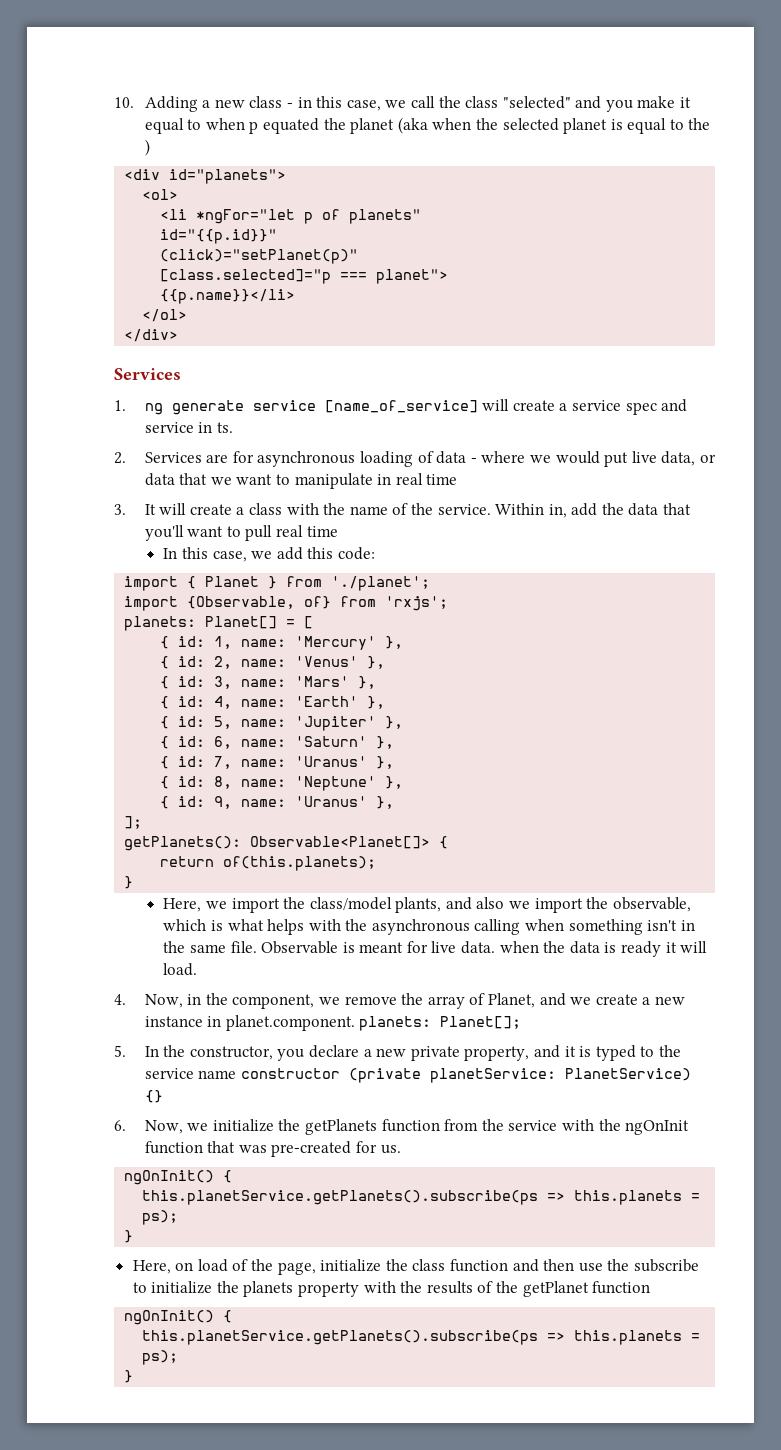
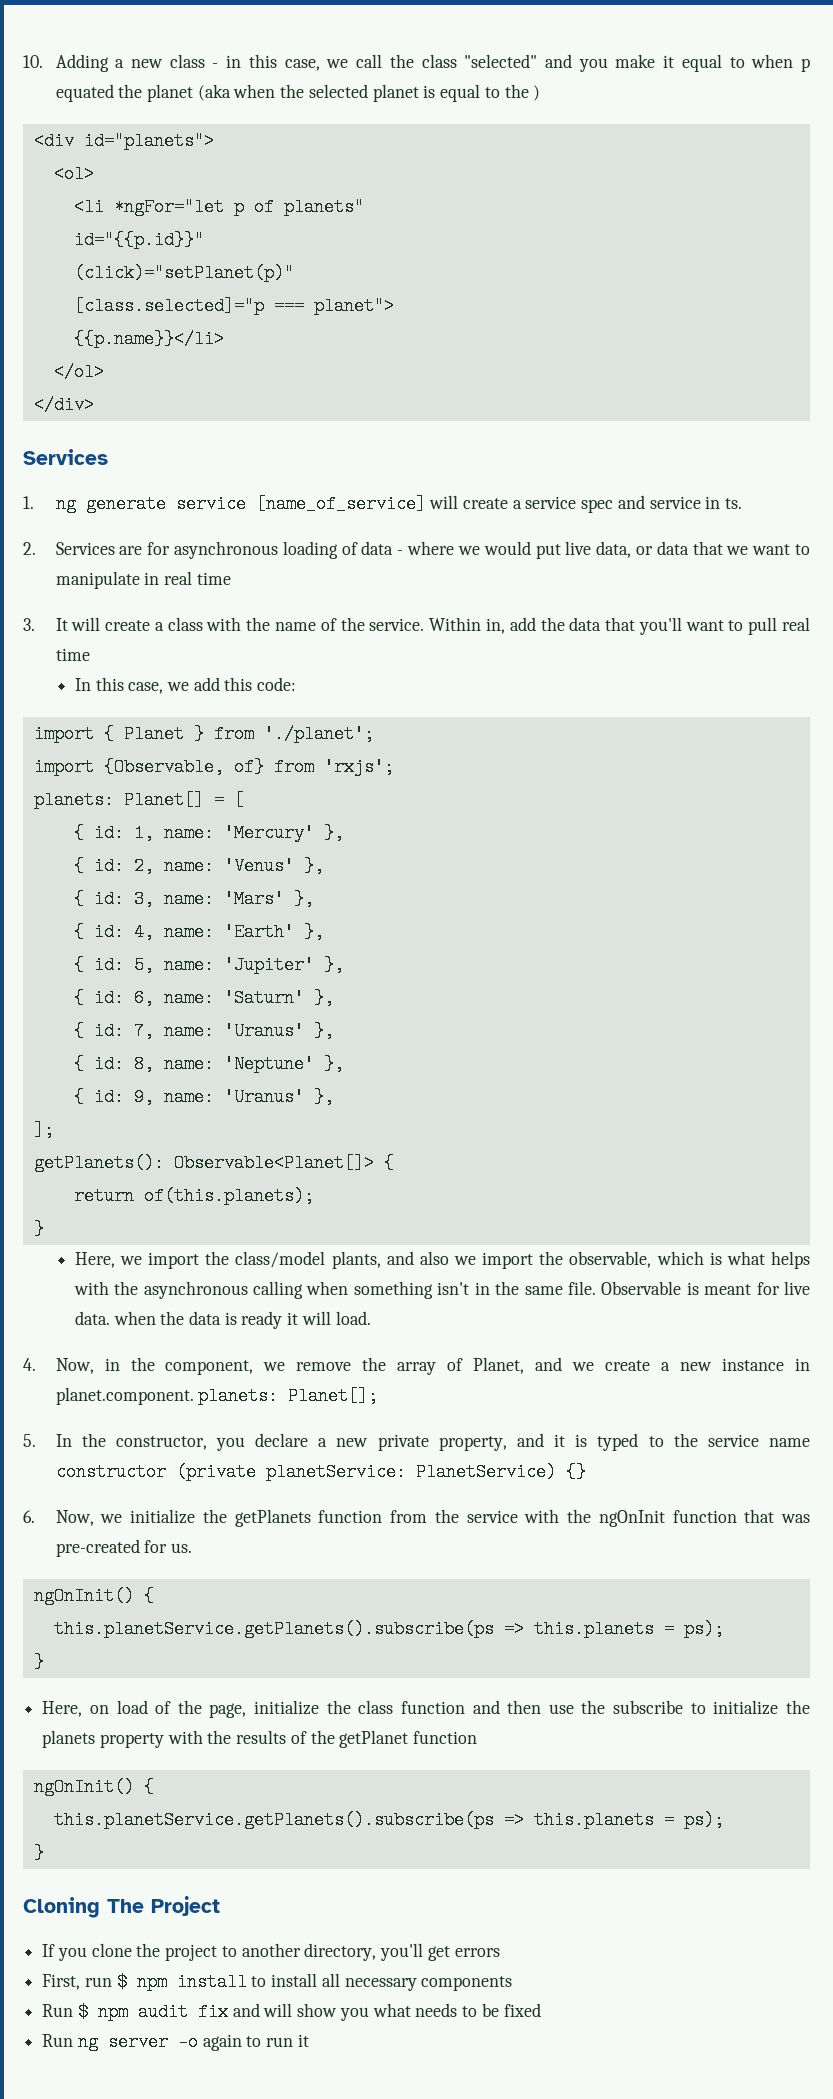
(134, 1376) none -> [23,1896,220,1918] [42,1943,500,1961] [42,1973,513,1991] [42,2003,541,2021] [42,2033,309,2051] // Cloning The Project // If you clone the project to another directory, you'll get errors // First, run $ npm install to install all necessary components // Run $ npm audit fix and will show you what needs to be fixed // Run ng server -o again to run it

